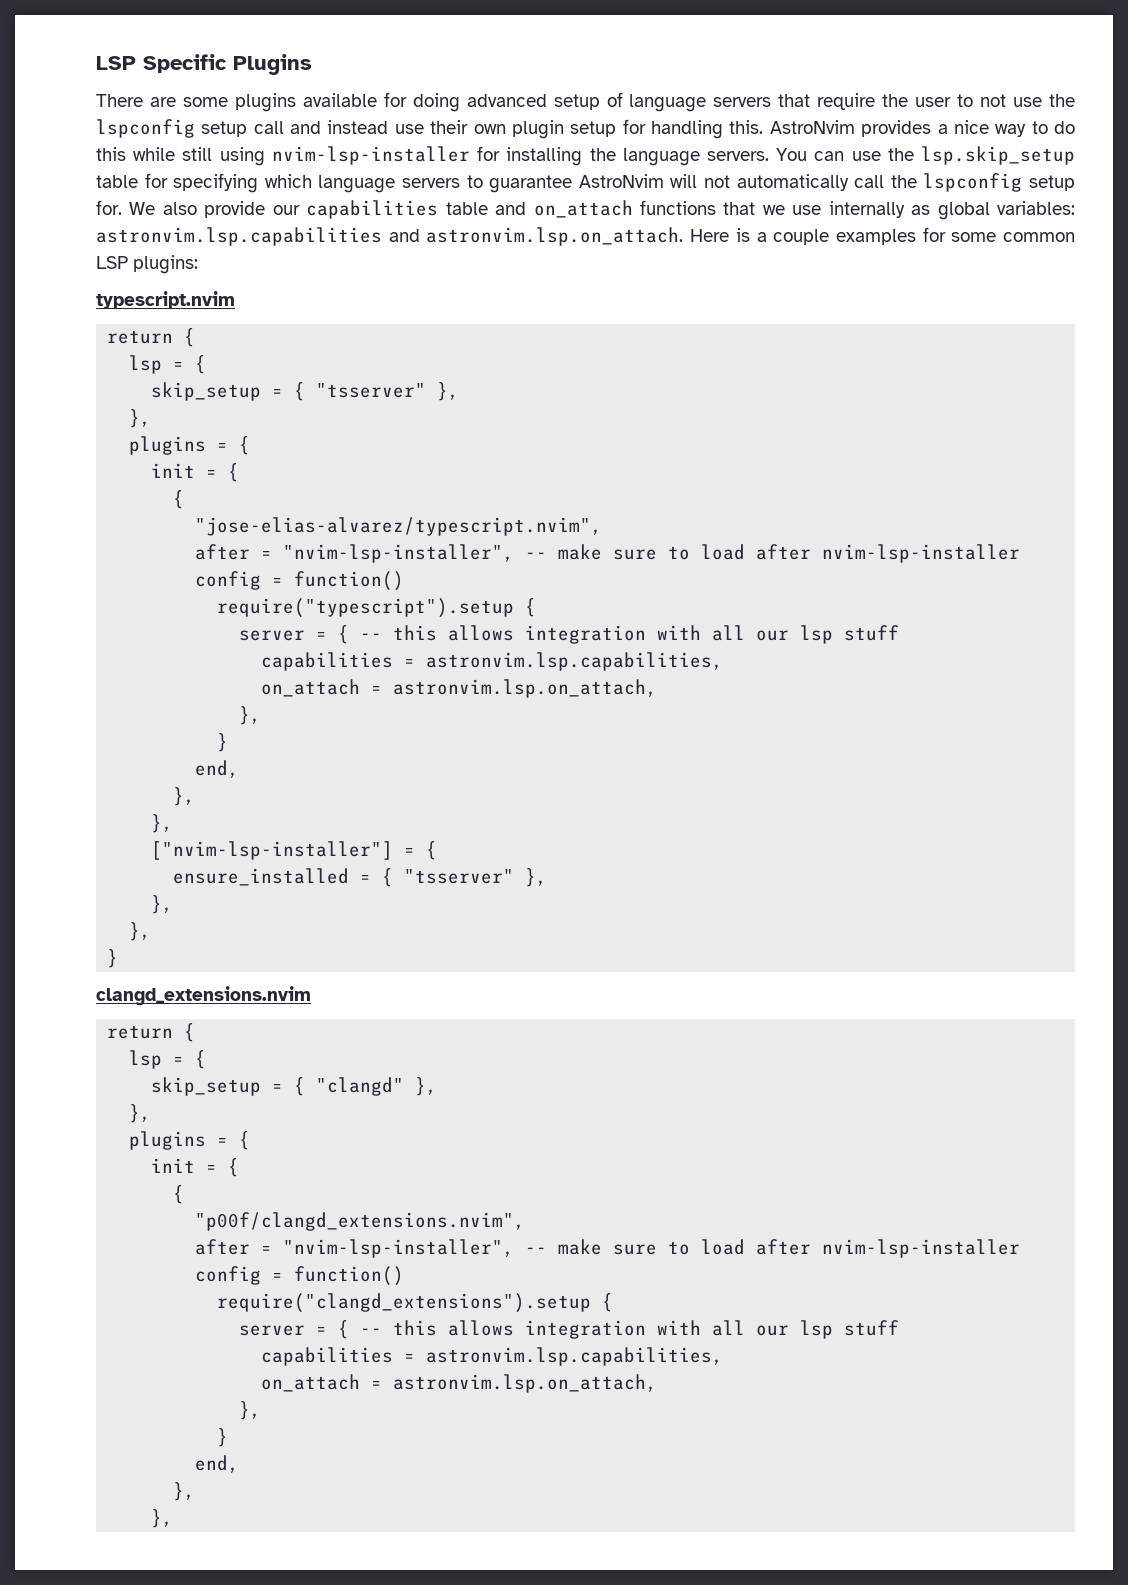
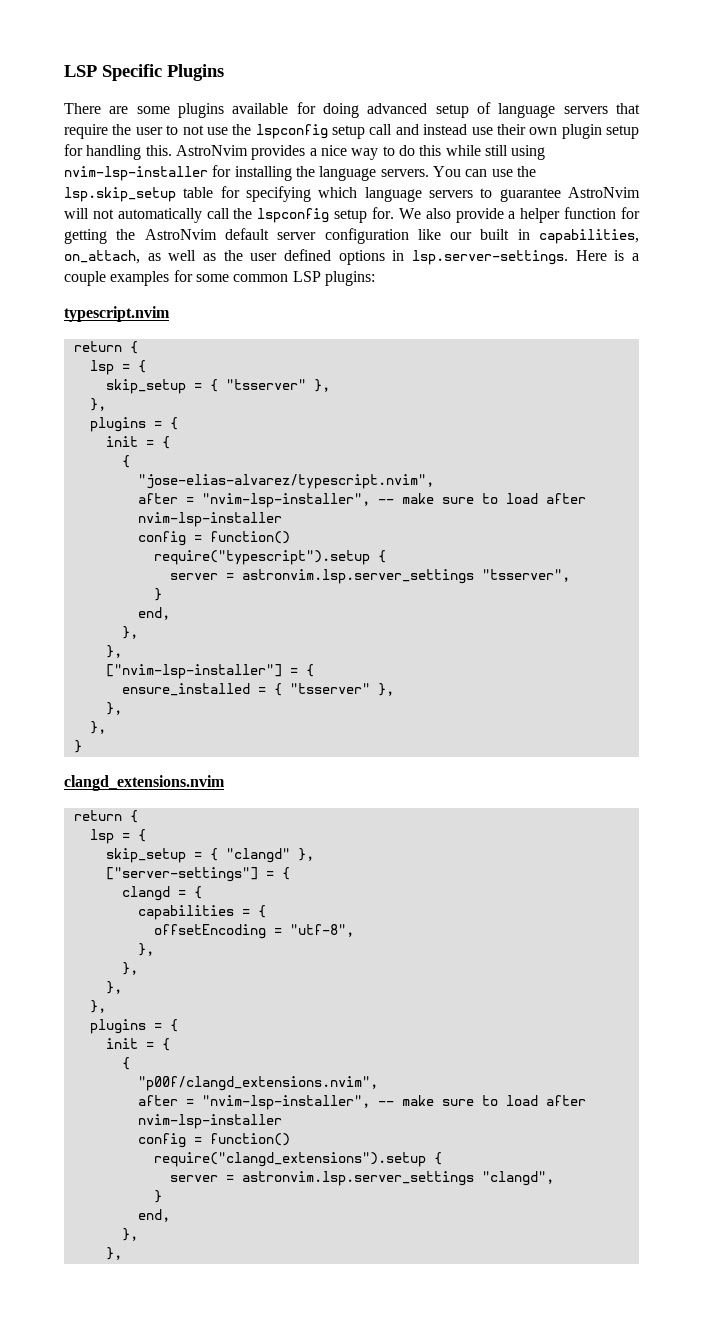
[272,200,1075,220] [96,227,684,246] our capabilities table and on_attach functions that we use internally as global variables: astronvim.lsp.capabilities and astronvim.lsp.on_attach. -> [508,207,640,223] [64,228,640,244] [64,249,568,265] a helper function for getting the AstroNvim default server configuration like our built in capabilities, on_attach, as well as the user defined options in lsp.server-settings.
[338,625,900,644] [261,652,724,671] [261,679,658,698] [239,706,262,725] { -- this allows integration with all our lsp stuff // capabilities = astronvim.lsp.capabilities, // on_attach = astronvim.lsp.on_attach, // }, -> [241,569,570,584] astronvim.lsp.server_settings "tsserver",
(438, 1086) none -> [105,867,290,882] [121,886,202,901] [137,905,266,920] [153,924,354,939] [137,943,154,956] [121,962,138,975] [105,981,122,994] // ["server-settings"] = { // clangd = { // capabilities = { // offsetEncoding = "utf-8", // }, // }, // },
[338,1320,900,1339] [261,1347,724,1366] [261,1374,658,1393] [239,1401,262,1420] { -- this allows integration with all our lsp stuff // capabilities = astronvim.lsp.capabilities, // on_attach = astronvim.lsp.on_attach, // }, -> [241,1171,554,1186] astronvim.lsp.server_settings "clangd",

